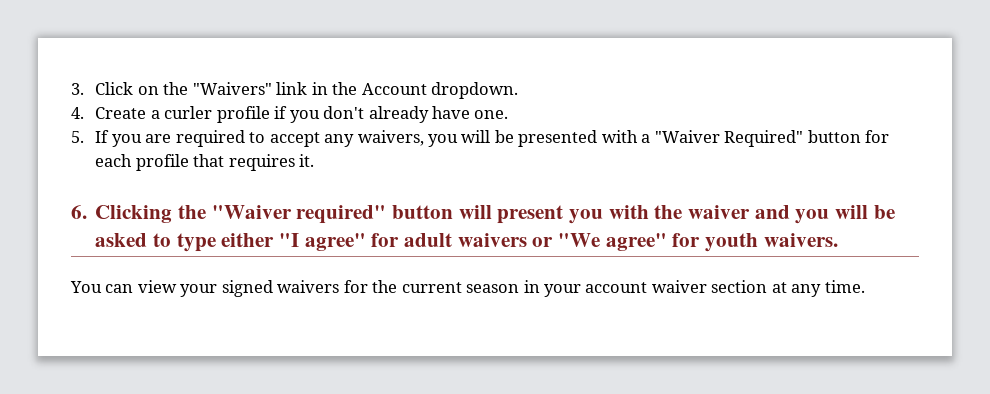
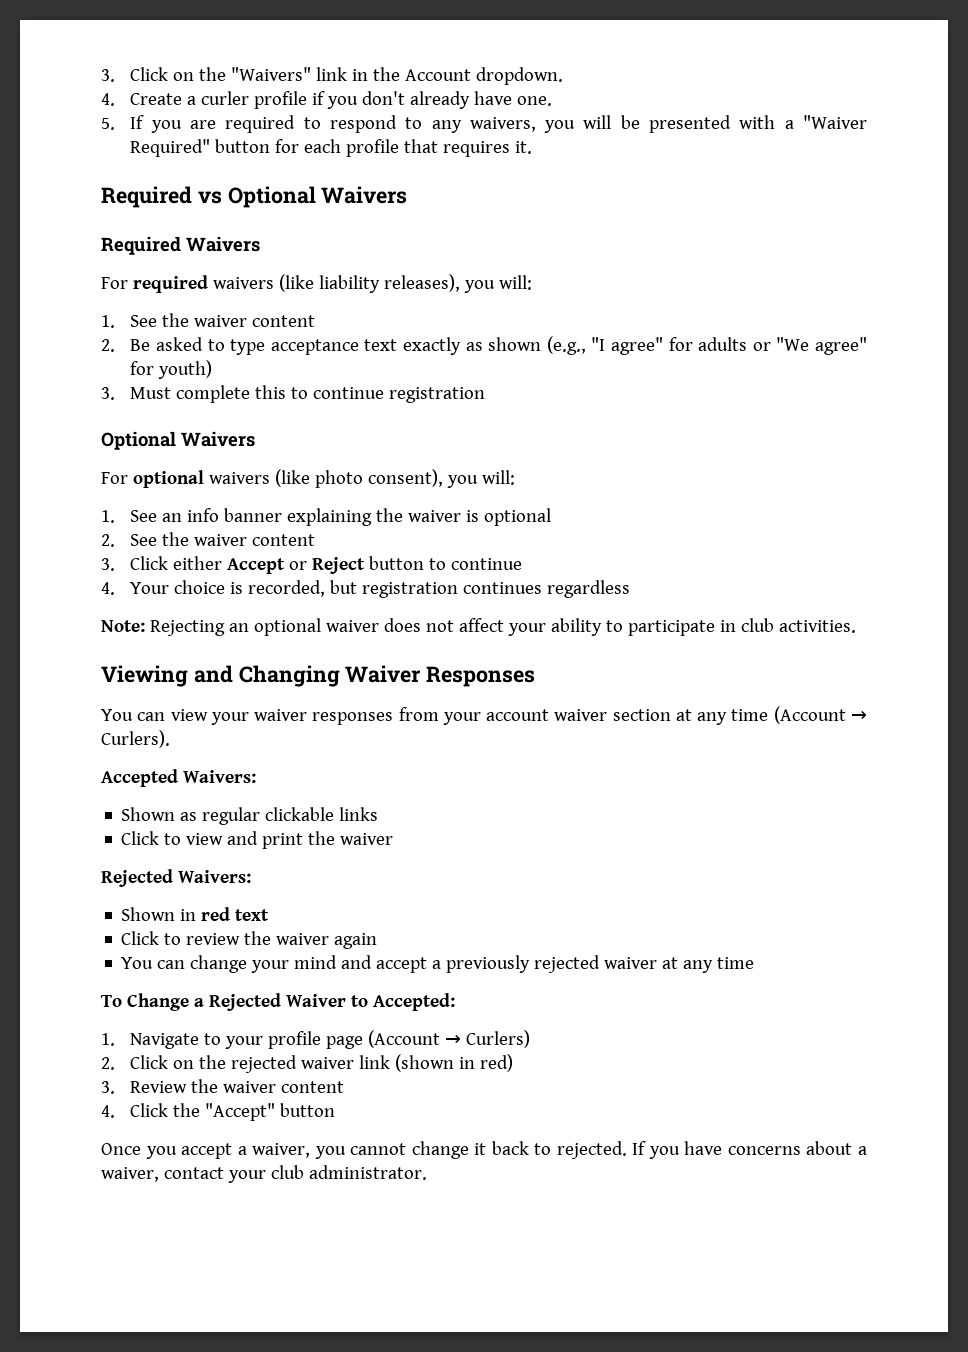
[269,132,320,147] accept -> [329,115,423,133] respond to
[71,205,895,224] [95,233,275,252] 6. Clicking the "Waiver required" button will present you with the waiver and you will be asked to type either -> [101,186,408,208] [101,236,260,255] [101,274,532,293] [101,313,316,328] [101,336,586,355] Required vs Optional Waivers // Required Waivers // For required waivers (like liability releases), you will: // 1. See the waiver content // 2. Be asked to type acceptance text exactly as shown (e.g.,
[404,233,527,247] adult waivers -> [698,337,748,351] adults
[705,233,838,252] [70,280,540,297] youth waivers. // You can view your signed waivers for the current season in -> [158,360,213,379] [101,385,486,403] [101,431,255,450] [101,469,515,488] [101,508,552,526] [101,532,316,547] [101,556,523,574] [101,580,631,598] [101,618,856,636] [101,665,536,687] [101,707,439,725] youth) // 3. Must complete this to continue registration // Optional Waivers // For optional waivers (like photo consent), you will: // 1. See an info banner explaining the waiver is optional // 2. See the waiver content // 3. Click either Accept or Reject button to continue // 4. Your choice is recorded, but registration continues regardless // Note: Rejecting an optional waiver does not affect your ability to participate in club activities. // Viewing and Changing Waiver Responses // You can view your waiver responses from
[824,280,865,293] time. -> [731,706,867,724] [101,730,170,748] [101,769,256,787] [121,807,379,825] [121,831,394,849] [101,869,251,887] [121,907,270,921] [121,931,378,949] [121,955,755,973] [101,993,455,1011] [101,1030,531,1049] [101,1054,514,1073] [101,1079,345,1094] [101,1103,336,1121] [101,1141,867,1159] [101,1165,427,1183] time (Account → Curlers). // Accepted Waivers: // Shown as regular clickable links // Click to view and print the waiver // Rejected Waivers: // Shown in red text // Click to review the waiver again // You can change your mind and accept a previously rejected waiver at any time // To Change a Rejected Waiver to Accepted: // 1. Navigate to your profile page (Account → Curlers) // 2. Click on the rejected waiver link (shown in red) // 3. Review the waiver content // 4. Click the "Accept" button // Once you accept a waiver, you cannot change it back to rejected. If you have concerns about a waiver, contact your club administrator.

